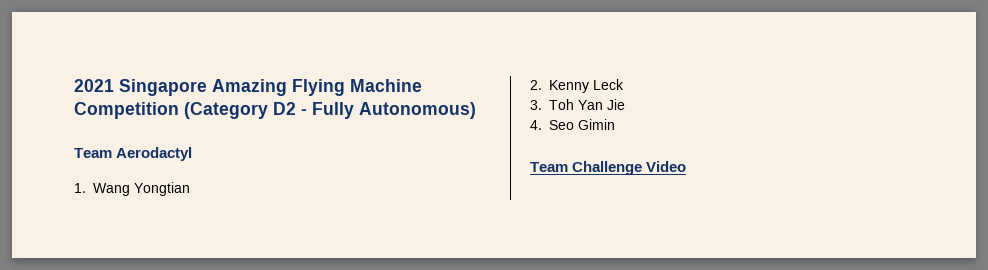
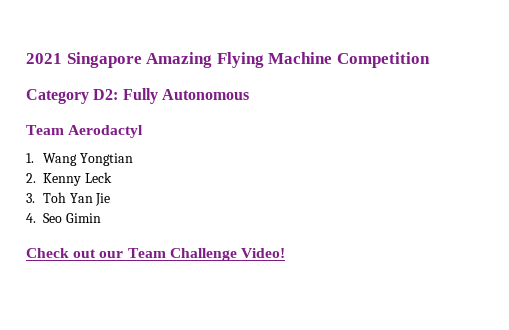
[184,102,476,119] (Category D2 - Fully Autonomous) -> [26,88,249,104] // Category D2: Fully Autonomous
(615, 124) none -> [26,248,124,258] Check out our
[646,161,687,172] Video -> [240,248,285,258] Video!

